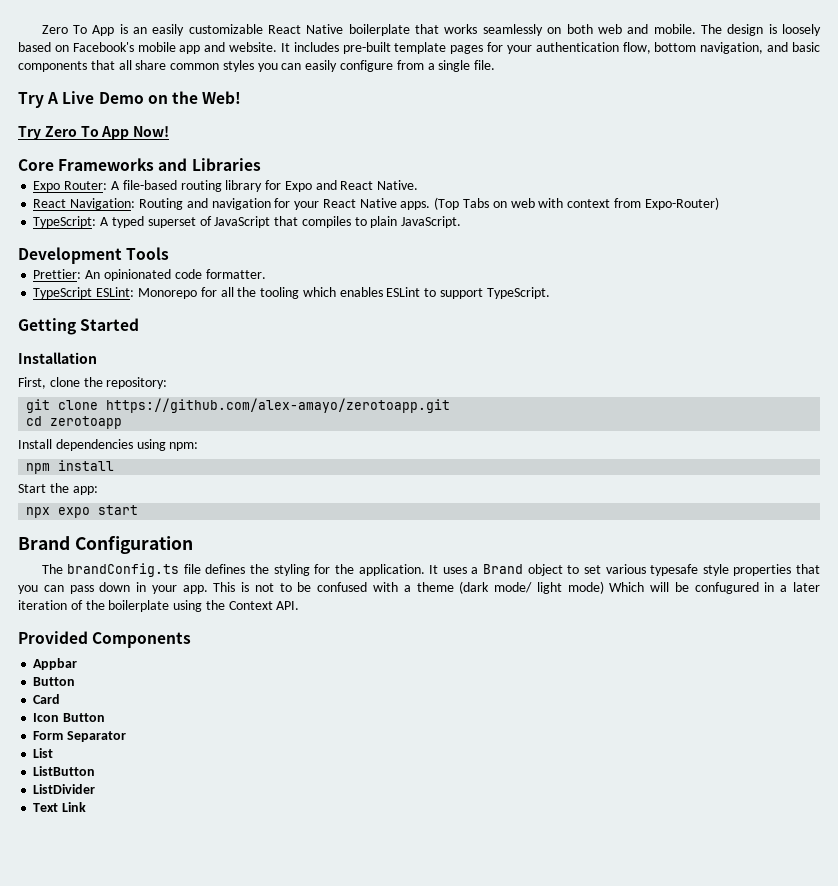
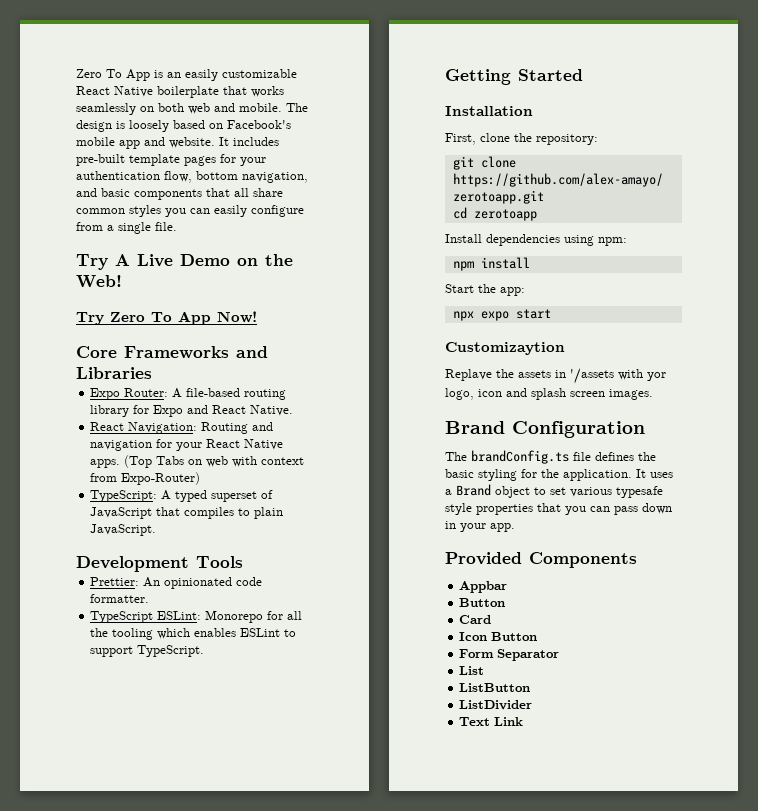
(139, 510) none -> [445,342,565,355] [445,368,666,384] [445,388,653,400] // Customizaytion // Replave the assets in '/assets with yor logo, icon and splash screen images.
(270, 569) none -> [445,469,474,478] basic
[213,581,820,594] [18,600,300,612] This is not to be confused with a theme (dark mode/ light mode) Which will be confugured in a later iteration of the boilerplate using the Context API. -> (515, 527) none

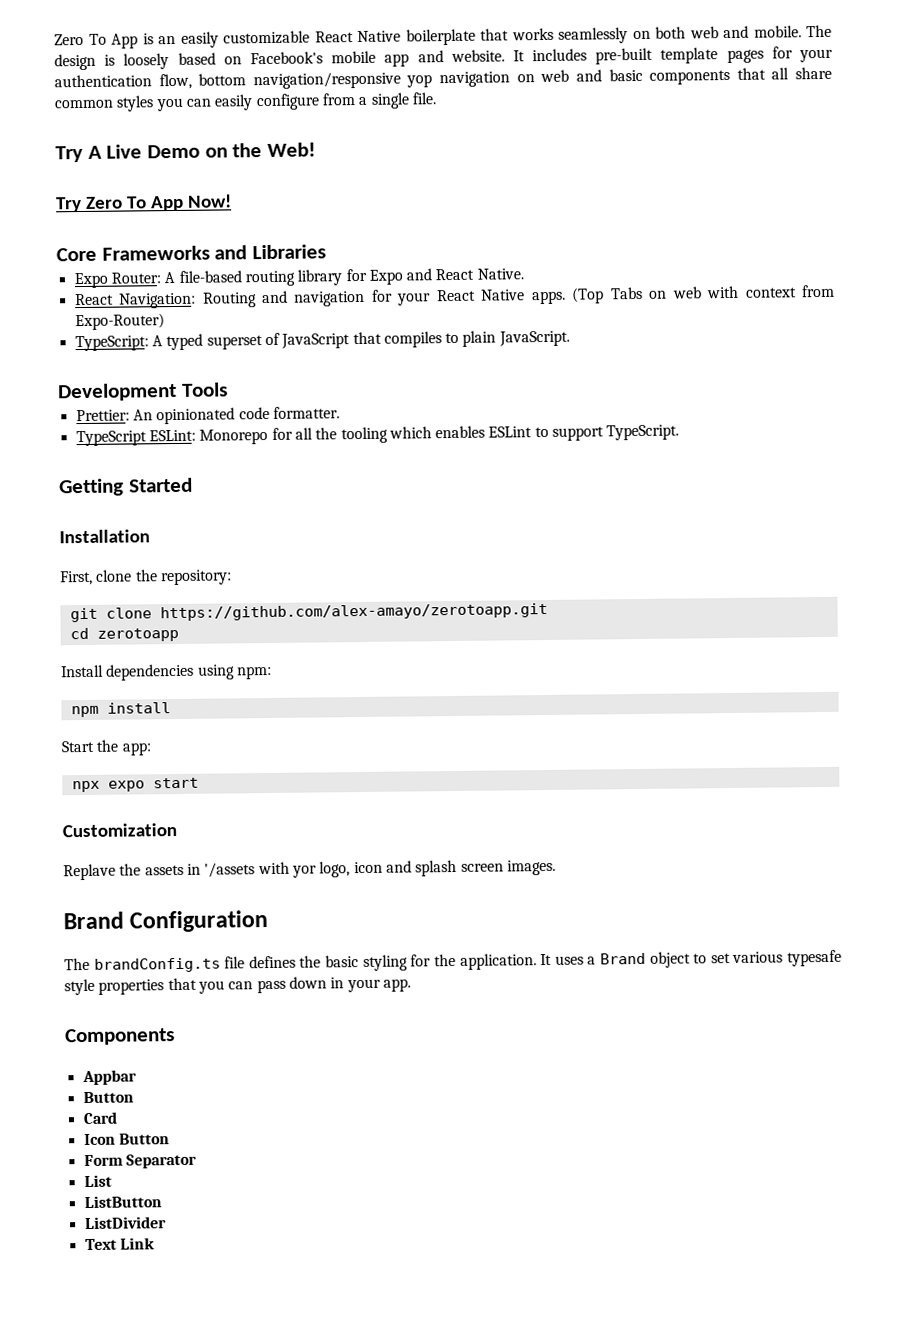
[242,172,308,183] navigation, -> [252,69,570,90] navigation/responsive yop navigation on web
[445,342,565,355] Customizaytion -> [62,823,177,838] Customization
[445,552,522,565] Provided -> (411, 985) none

